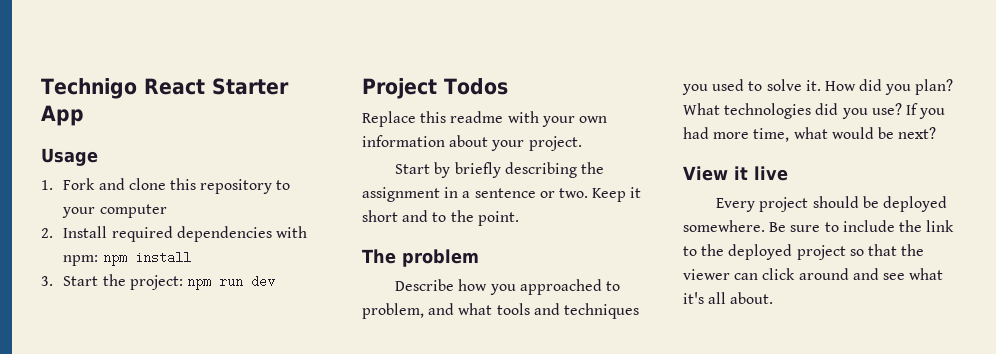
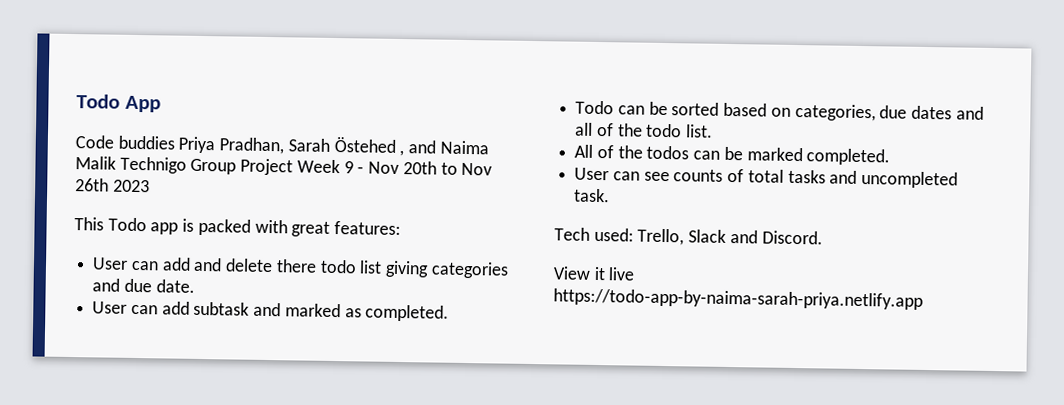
[41,78,289,99] [41,105,84,126] [41,148,98,166] [41,178,291,194] [62,204,167,218] [41,226,307,242] [63,251,191,266] [41,274,275,290] [362,78,508,99] [362,111,607,127] [362,135,582,151] [395,162,604,178] [362,187,642,202] [362,210,519,226] [362,249,479,267] [395,279,620,295] [362,303,639,319] [682,79,954,95] [683,103,946,119] [683,127,937,142] [683,166,788,181] [716,196,947,212] [683,220,955,232] [683,244,925,260] [683,268,944,280] [683,292,774,304] Technigo React Starter App // Usage // 1. Fork and clone this repository to your computer // 2. Install required dependencies with npm: npm install // 3. Start the project: npm run dev // Project Todos // Replace this readme with your own information about your project. // Start by briefly describing the assignment in a sentence or two. Keep it short and to the point. // The problem // Describe how you approached to problem, and what tools and techniques you used to solve it. How did you plan? What technologies did you use? If you had more time, what would be next? // View it live // Every project should be deployed somewhere. Be sure to include the link to the deployed project so that the viewer can click around and see what it's all about. -> [76,94,161,113] [75,135,489,157] [75,156,493,176] [75,178,150,193] [74,217,402,237] [92,257,509,279] [92,278,195,293] [92,301,450,322] [575,100,984,122] [575,122,714,138] [574,144,891,166] [574,167,959,189] [574,188,611,203] [554,227,823,246] [553,266,636,281] [553,288,923,310] Todo App // Code buddies Priya Pradhan, Sarah Östehed , and Naima Malik Technigo Group Project Week 9 - Nov 20th to Nov 26th 2023 // This Todo app is packed with great features: // User can add and delete there todo list giving categories and due date. // User can add subtask and marked as completed. // Todo can be sorted based on categories, due dates and all of the todo list. // All of the todos can be marked completed. // User can see counts of total tasks and uncompleted task. // Tech used: Trello, Slack and Discord. // View it live https://todo-app-by-naima-sarah-priya.netlify.app

